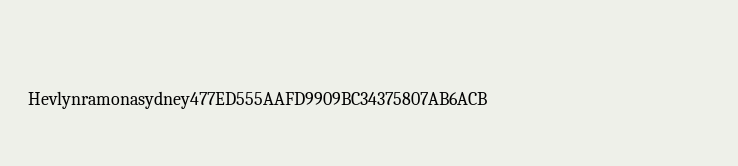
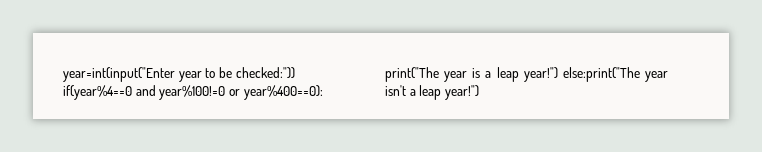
[28,91,487,109] Hevlynramonasydney477ED555AAFD9909BC34375807AB6ACB -> [63,67,295,82] [63,85,323,100] [385,67,668,82] [385,85,479,100] year=int(input("Enter year to be checked:")) if(year%4==0 and year%100!=0 or year%400==0): print("The year is a leap year!") else:print("The year isn't a leap year!")

